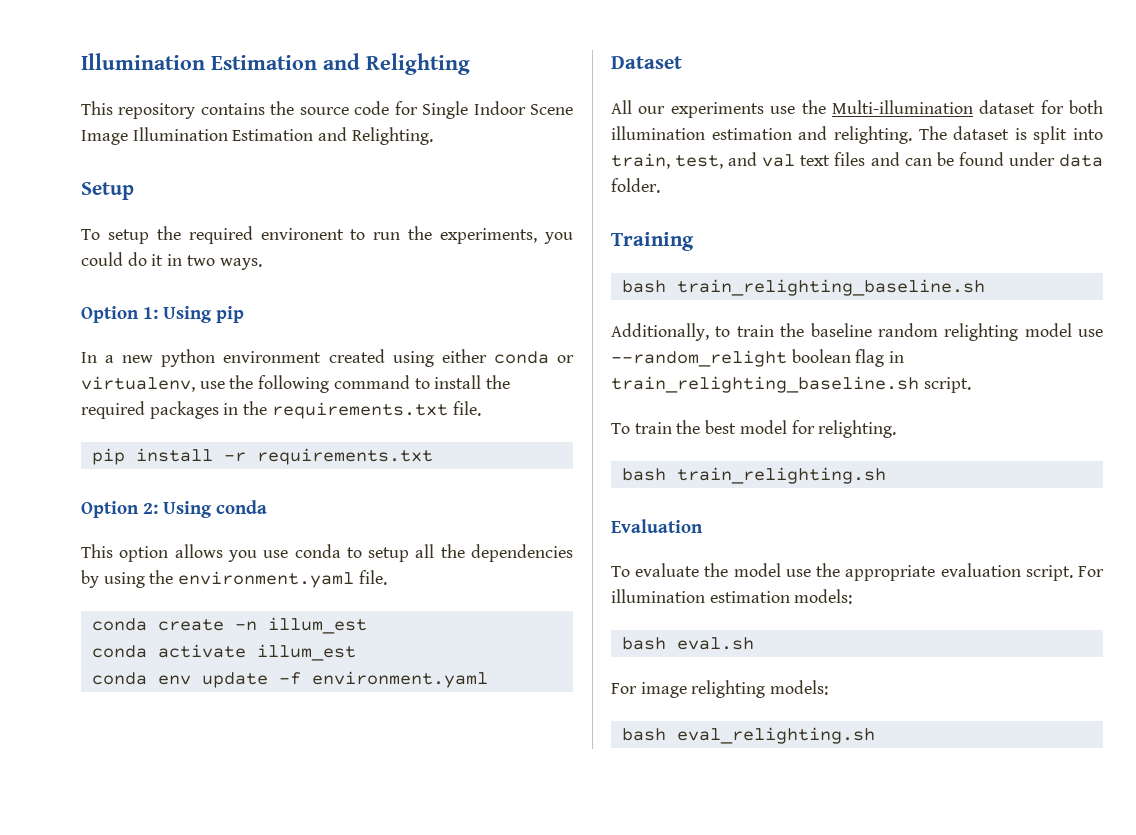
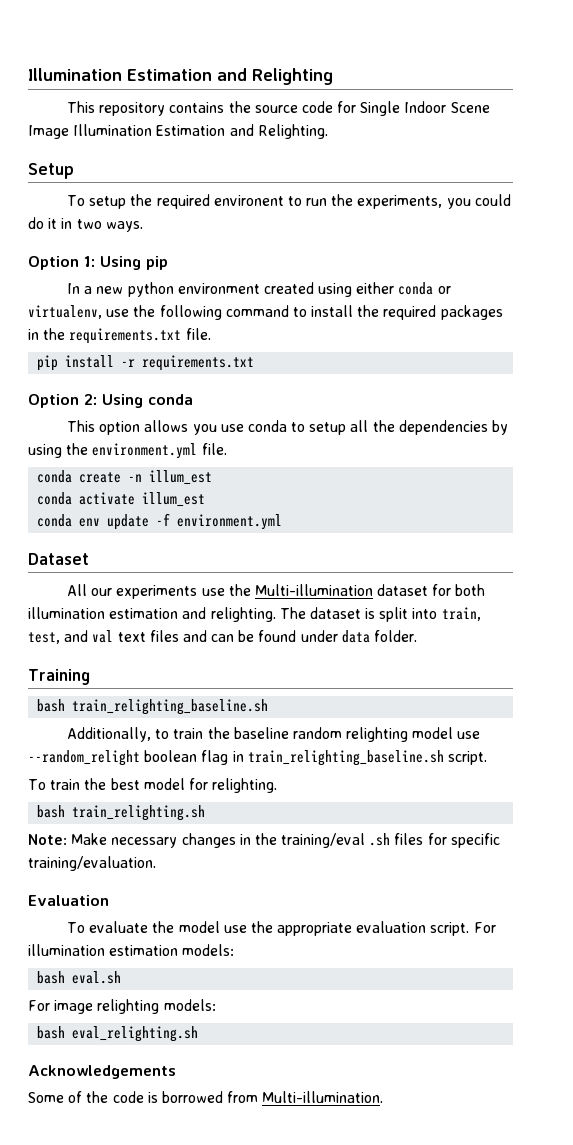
[178,571,355,588] environment.yaml -> [92,443,198,459] environment.yml
[311,671,488,688] environment.yaml -> [177,514,283,530] environment.yml
(886, 475) none -> [28,833,500,848] [28,856,156,871] // Note: Make necessary changes in the training/eval .sh files for specific training/evaluation.
(875, 735) none -> [28,1065,176,1079] [28,1091,384,1103] // Acknowledgements // Some of the code is borrowed from Multi-illumination.

